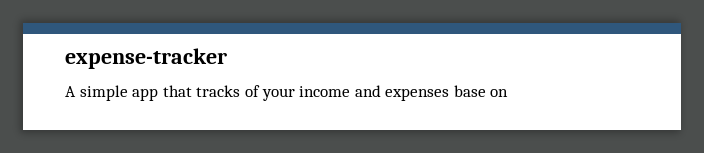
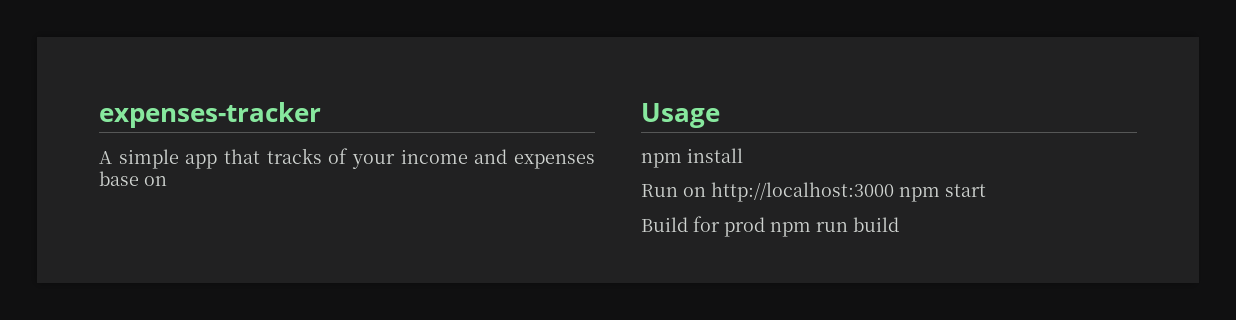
[65,48,227,69] expense-tracker -> [99,102,321,128] expenses-tracker
(509, 93) none -> [641,103,720,128] [641,148,743,168] [641,182,986,202] [641,216,899,237] // Usage // npm install // Run on http://localhost:3000 npm start // Build for prod npm run build

